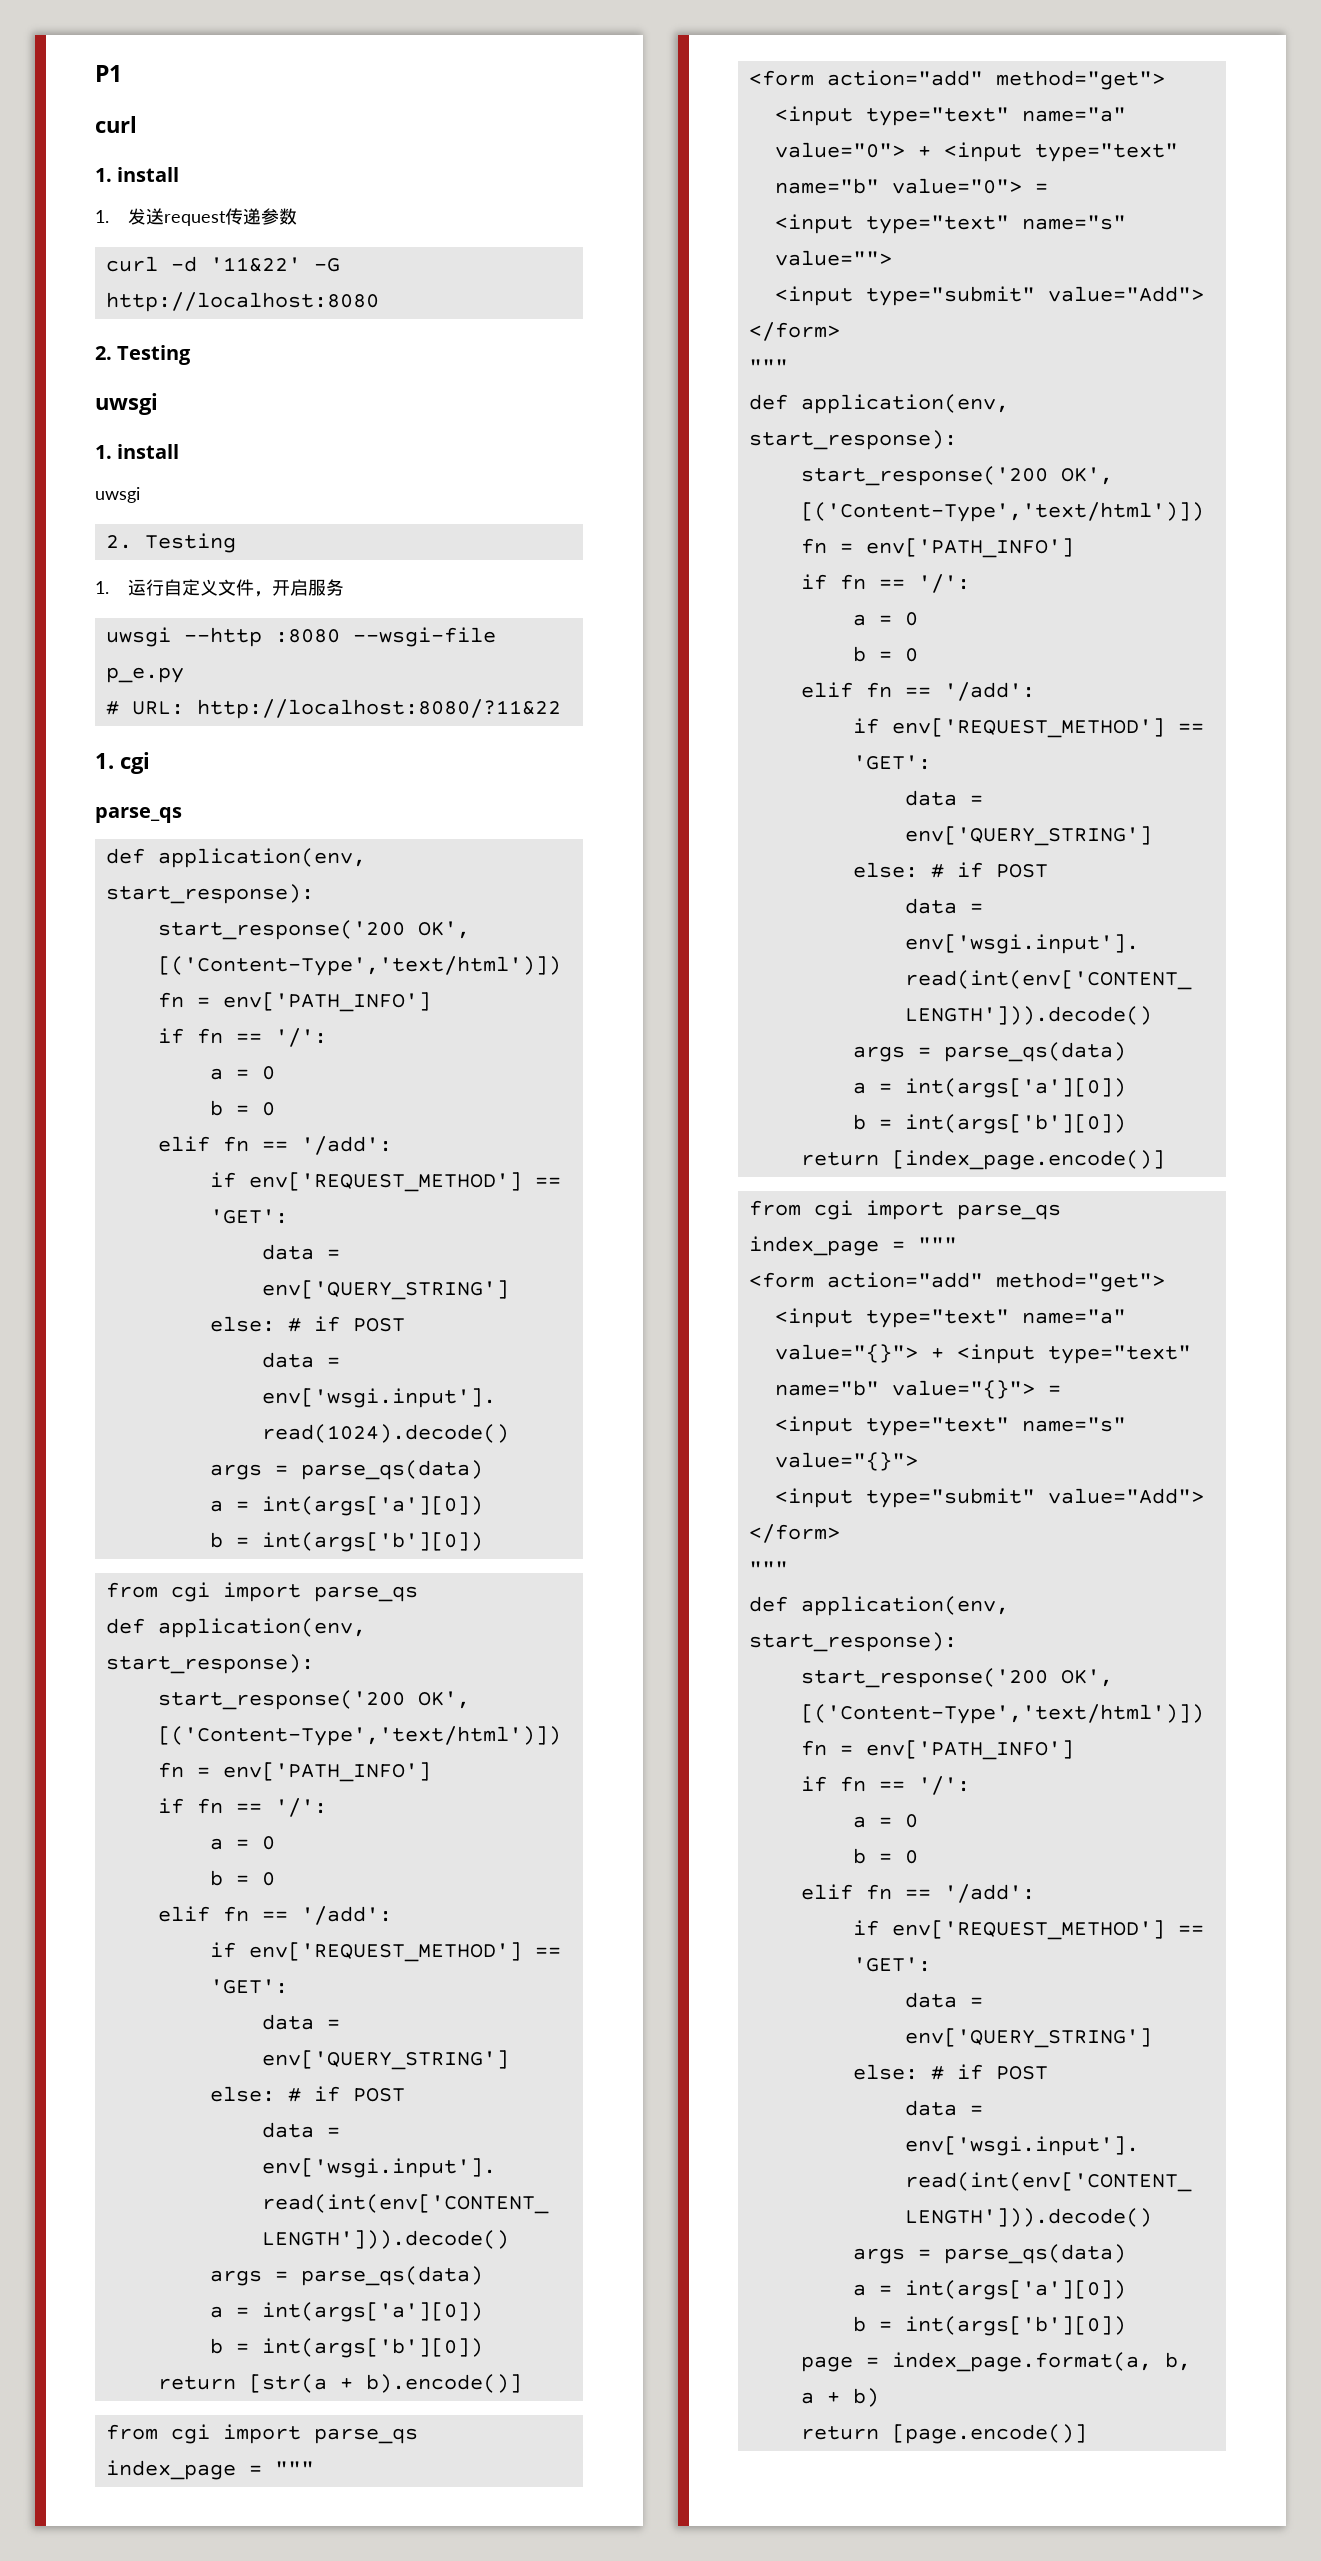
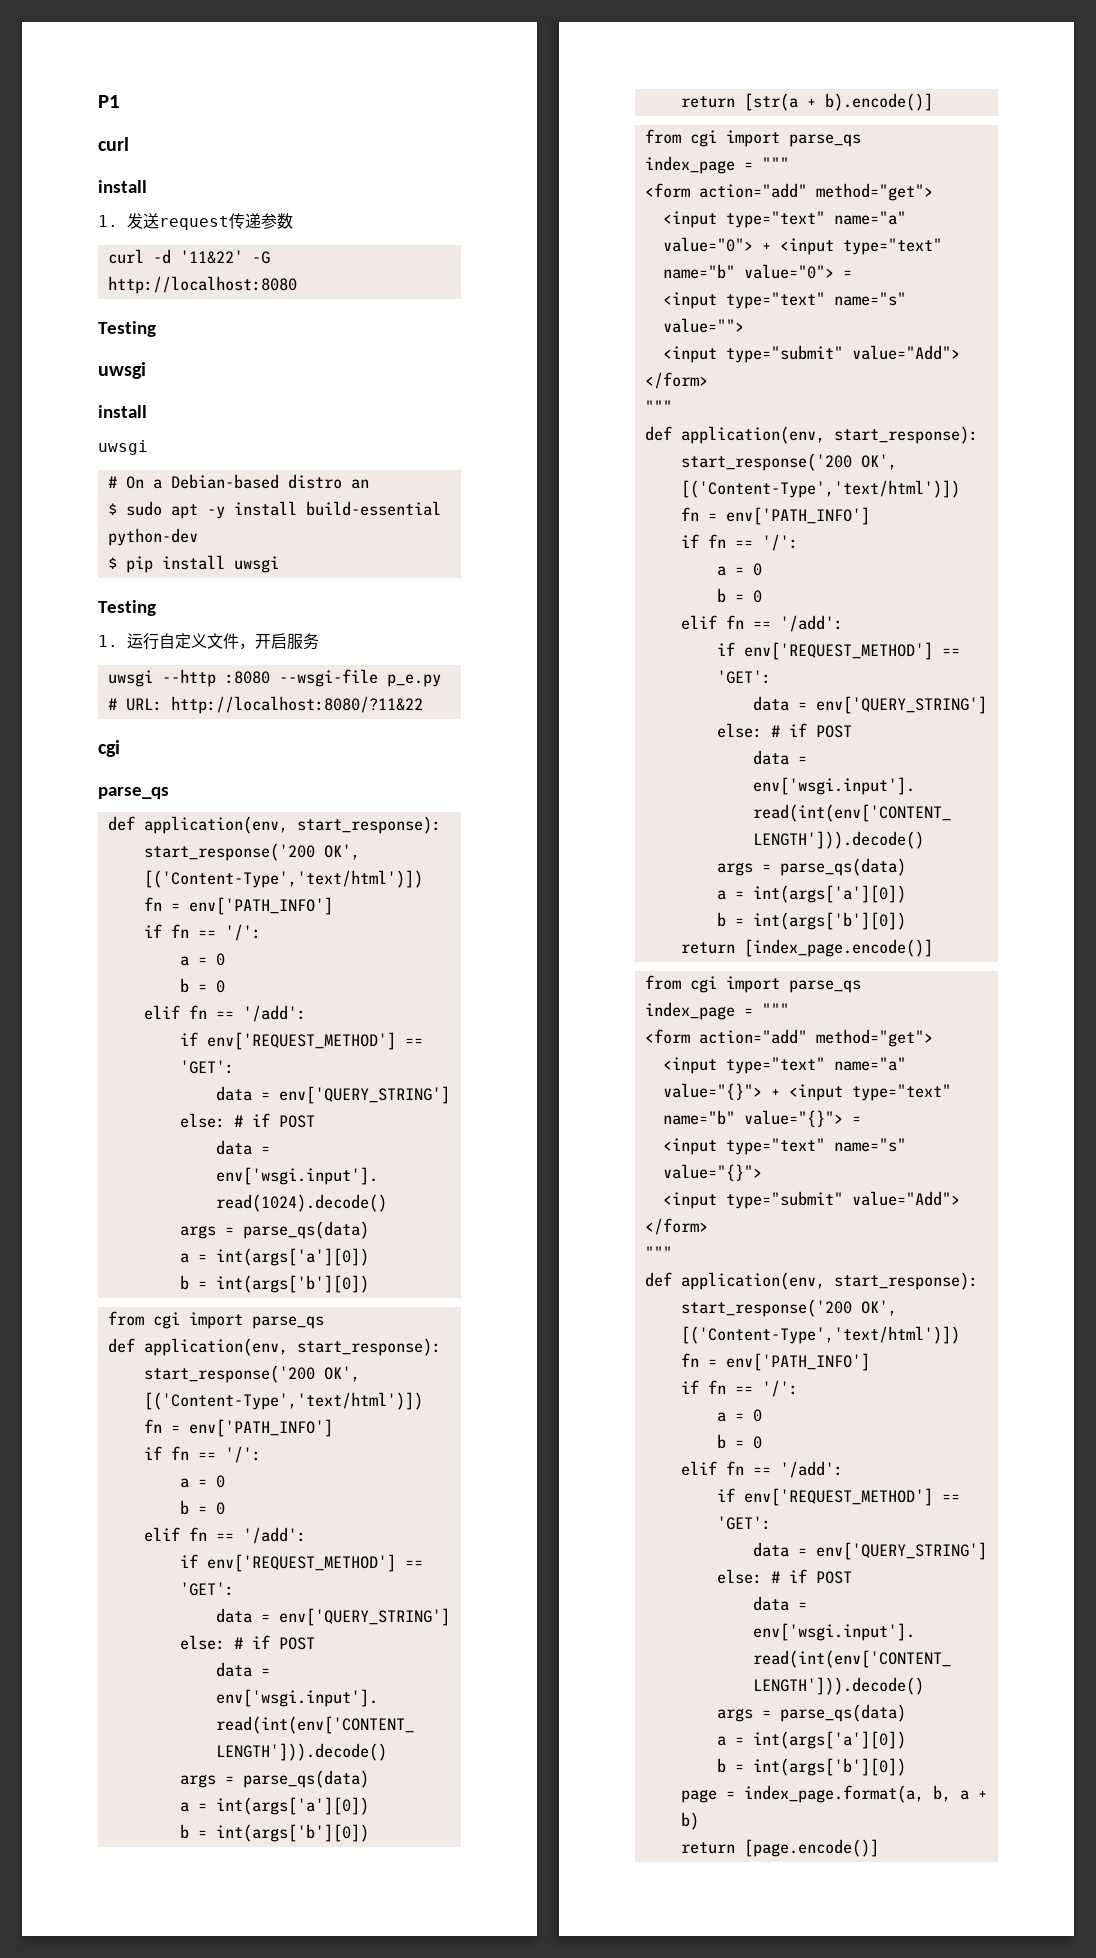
[95,168,112,182] 1. -> (129, 144) none
[95,346,112,360] 2. -> (297, 285) none
[95,445,112,459] 1. -> (146, 370) none
[105,535,132,549] 2. -> [107,474,369,489] [107,501,441,519] [107,528,198,546] [107,555,279,573] # On a Debian-based distro an // $ sudo apt -y install build-essential python-dev // $ pip install uwsgi //
[95,753,114,769] 1. -> (423, 705) none

